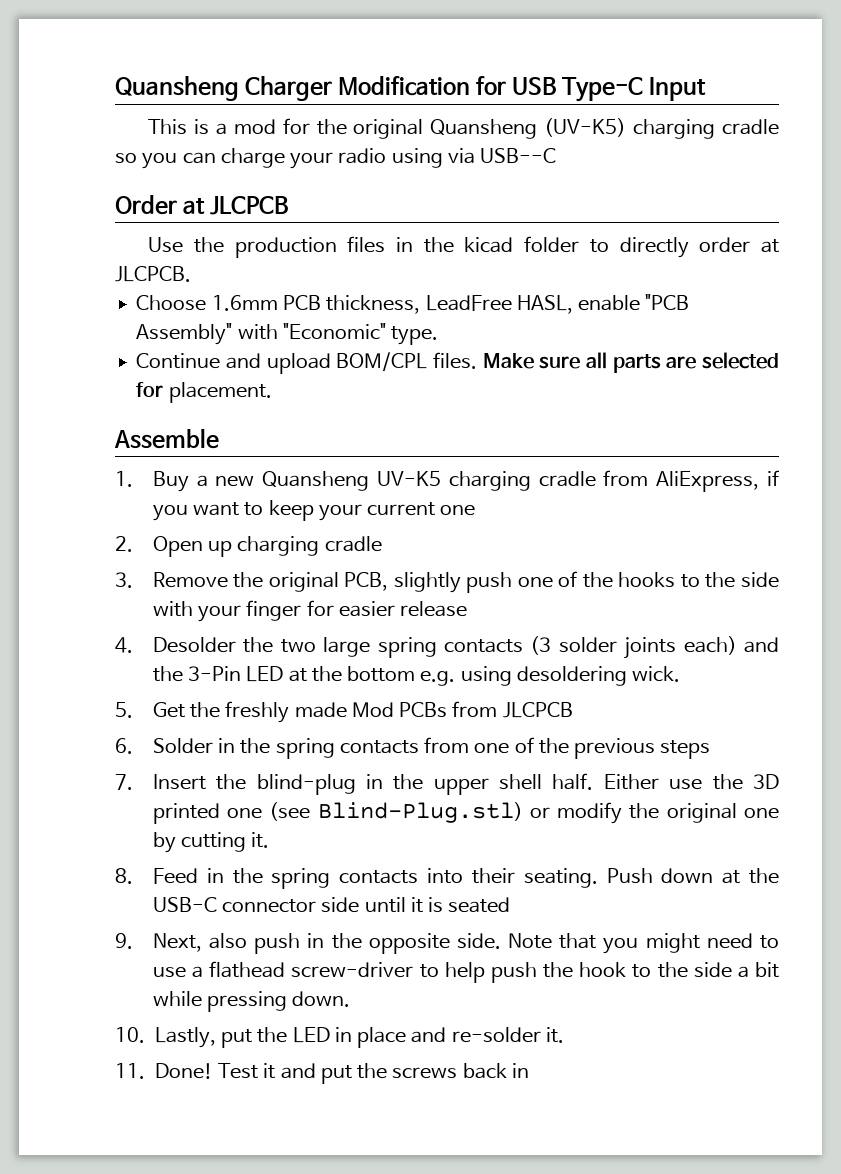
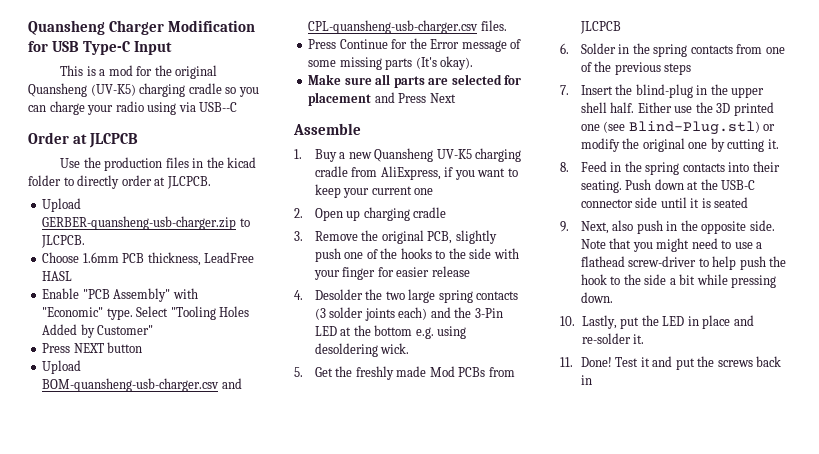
(191, 274) none -> [42,198,82,212] [42,216,250,230] [41,235,86,248] // Upload GERBER-quansheng-usb-charger.zip to JLCPCB.
[516,295,641,314] HASL, enable -> [42,271,73,281] [42,288,80,299] HASL // Enable
[136,352,478,374] // Continue and upload BOM/CPL files. -> [136,306,250,320] [42,324,154,338] [42,342,143,353] [42,360,82,374] [42,378,242,392] [308,20,507,34] [308,38,522,52] [308,56,474,70] Select "Tooling Holes Added by Customer" // Press NEXT button // Upload BOM-quansheng-usb-charger.csv and CPL-quansheng-usb-charger.csv files. // Press Continue for the Error message of some missing parts (It's okay). //
[168,382,272,403] placement. -> [308,92,456,106] placement and Press Next

